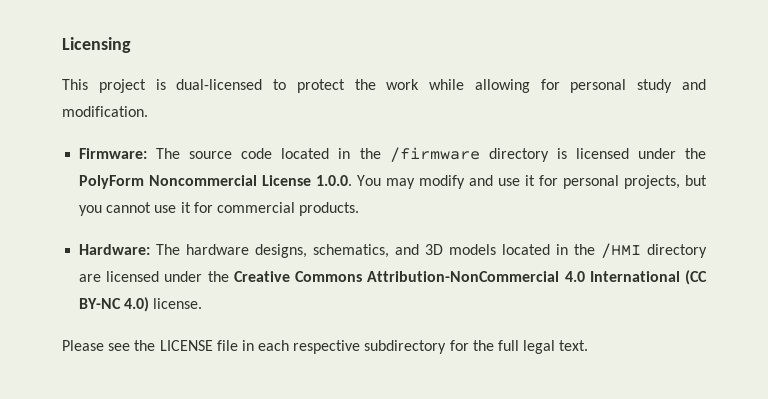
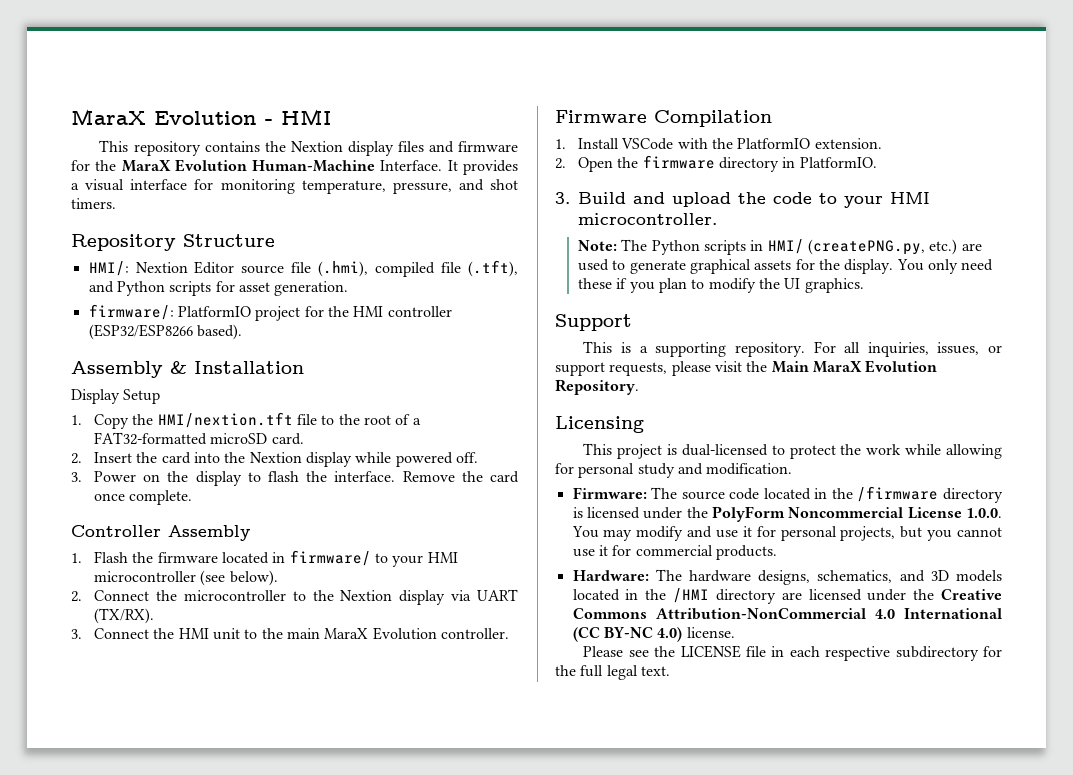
(62, 45) none -> [71,109,331,125] [99,140,518,156] [71,159,518,175] [71,179,518,194] [71,198,116,209] [71,234,275,251] [88,260,518,277] [88,281,349,296] [88,304,452,321] [88,324,242,340] [71,361,304,378] [71,389,161,404] [71,412,421,429] [94,432,304,445] [71,452,478,467] [71,471,519,486] [94,490,193,505] [71,525,250,541] [71,550,458,567] [94,570,278,586] [71,589,519,605] [94,608,155,624] [71,627,509,640] [555,110,772,127] [555,138,882,150] [555,155,877,172] [555,192,931,208] [578,213,718,225] [578,239,982,255] [578,259,994,274] [578,278,864,293] [555,314,632,331] [583,341,1002,357] [555,360,938,376] [555,379,639,395] MaraX Evolution - HMI // This repository contains the Nextion display files and firmware for the MaraX Evolution Human-Machine Interface. It provides a visual interface for monitoring temperature, pressure, and shot timers. // Repository Structure // HMI/: Nextion Editor source file (.hmi), compiled file (.tft), and Python scripts for asset generation. // firmware/: PlatformIO project for the HMI controller (ESP32/ESP8266 based). // Assembly & Installation // Display Setup // 1. Copy the HMI/nextion.tft file to the root of a FAT32-formatted microSD card. // 2. Insert the card into the Nextion display while powered off. // 3. Power on the display to flash the interface. Remove the card once complete. // Controller Assembly // 1. Flash the firmware located in firmware/ to your HMI microcontroller (see below). // 2. Connect the microcontroller to the Nextion display via UART (TX/RX). // 3. Connect the HMI unit to the main MaraX Evolution controller. // Firmware Compilation // 1. Install VSCode with the PlatformIO extension. // 2. Open the firmware directory in PlatformIO. // 3. Build and upload the code to your HMI microcontroller. // Note: The Python scripts in HMI/ (createPNG.py, etc.) are used to generate graphical assets for the display. You only need these if you plan to modify the UI graphics. // Support // This is a supporting repository. For all inquiries, issues, or support requests, please visit the Main MaraX Evolution Repository. //

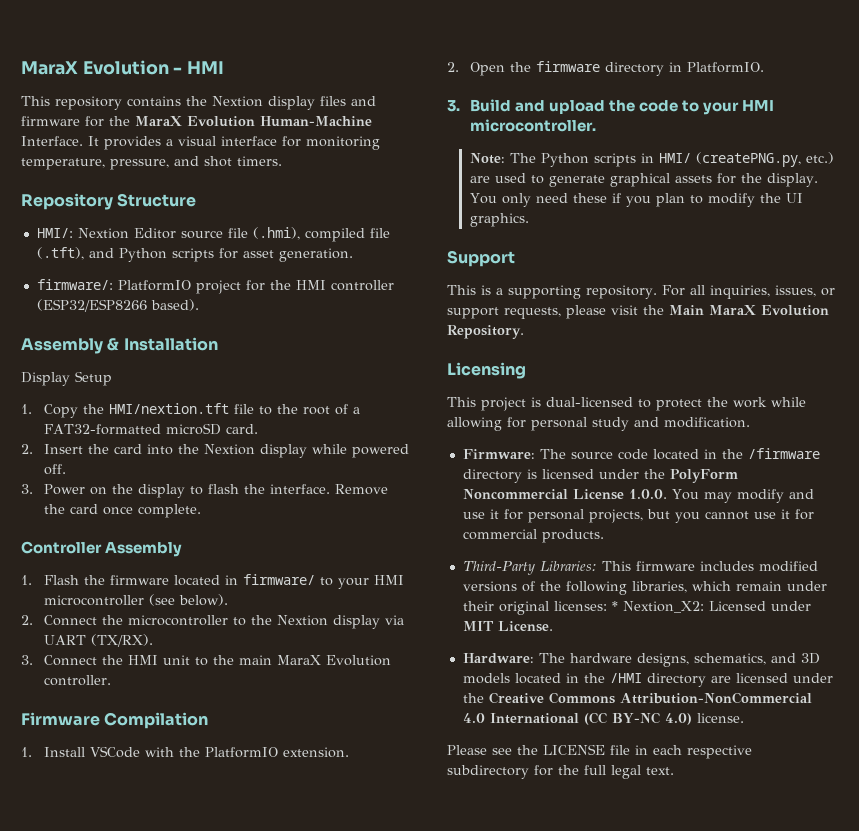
(777, 552) none -> [462,561,818,575] [462,581,827,595] [462,601,811,615] [462,621,553,632] // Third-Party Libraries: This firmware includes modified versions of the following libraries, which remain under their original licenses: * Nextion_X2: Licensed under MIT License.

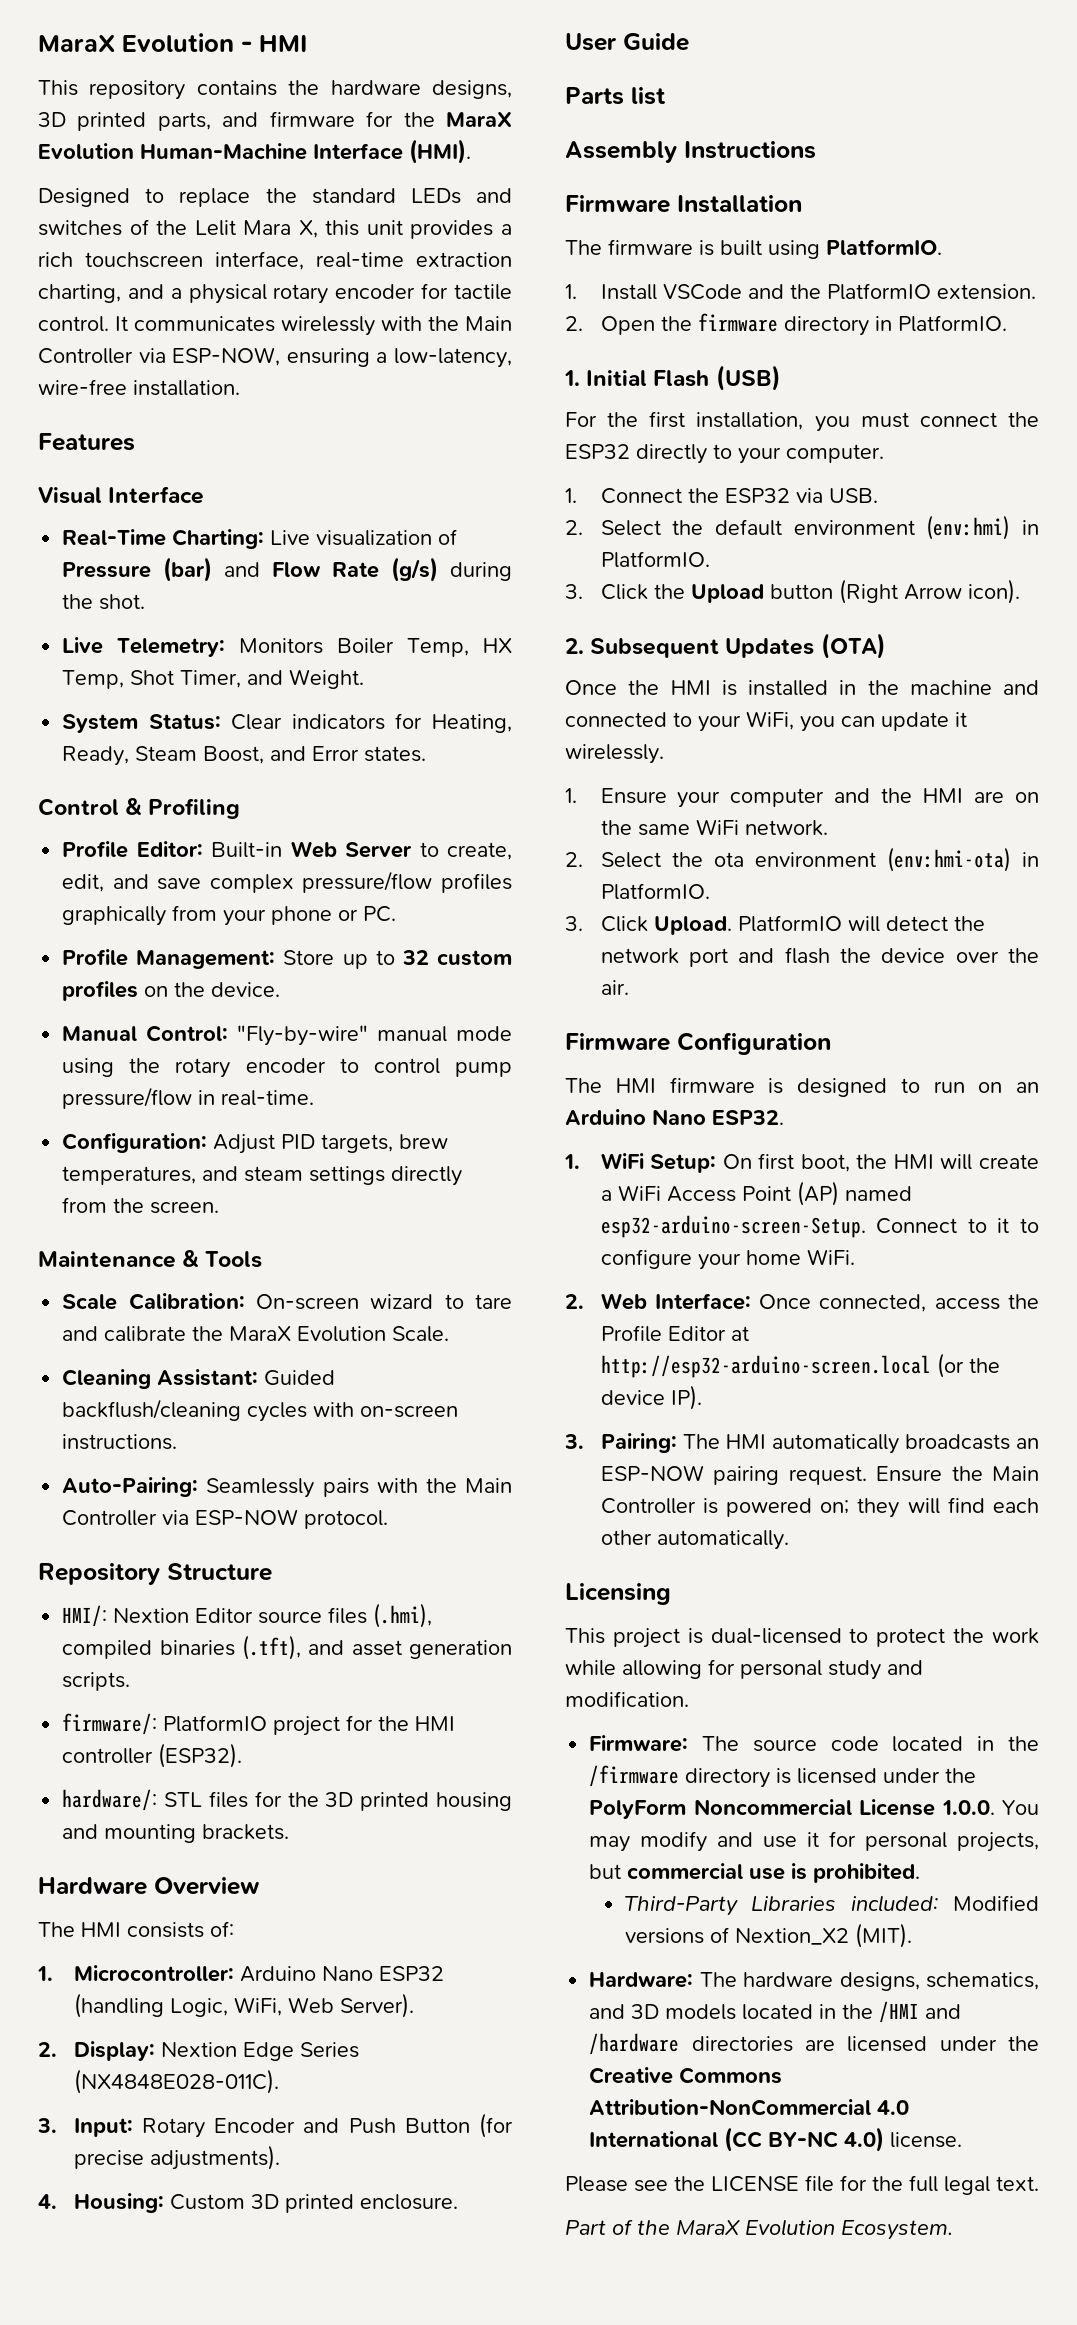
[212,96,346,110] Nextion display files -> [330,80,512,99] [38,112,211,131] hardware designs, 3D printed parts,
[21,136,380,150] [21,156,282,170] Interface. It provides a visual interface for monitoring temperature, pressure, and shot timers. -> [313,139,471,164] [38,188,512,207] [38,219,512,239] [38,251,512,270] [38,283,512,304] [38,316,512,336] [38,347,512,368] [38,379,240,396] [38,433,135,451] [38,486,205,504] [62,529,458,549] [62,557,513,582] [62,594,146,610] [62,637,512,657] [62,669,365,689] [62,713,512,733] [62,746,427,766] [38,798,241,819] [62,841,513,860] [62,871,512,893] [62,905,397,926] [62,949,512,969] [62,981,281,1001] [62,1025,512,1046] [62,1058,512,1078] [62,1087,315,1109] [62,1133,449,1154] [62,1166,463,1186] [62,1197,220,1214] [38,1250,263,1268] [62,1293,512,1310] [62,1326,450,1342] [62,1369,336,1389] [62,1399,459,1422] [62,1434,178,1450] [62,1477,513,1498] [62,1509,389,1529] Interface (HMI). // Designed to replace the standard LEDs and switches of the Lelit Mara X, this unit provides a rich touchscreen interface, real-time extraction charting, and a physical rotary encoder for tactile control. It communicates wirelessly with the Main Controller via ESP-NOW, ensuring a low-latency, wire-free installation. // Features // Visual Interface // Real-Time Charting: Live visualization of Pressure (bar) and Flow Rate (g/s) during the shot. // Live Telemetry: Monitors Boiler Temp, HX Temp, Shot Timer, and Weight. // System Status: Clear indicators for Heating, Ready, Steam Boost, and Error states. // Control & Profiling // Profile Editor: Built-in Web Server to create, edit, and save complex pressure/flow profiles graphically from your phone or PC. // Profile Management: Store up to 32 custom profiles on the device. // Manual Control: "Fly-by-wire" manual mode using the rotary encoder to control pump pressure/flow in real-time. // Configuration: Adjust PID targets, brew temperatures, and steam settings directly from the screen. // Maintenance & Tools // Scale Calibration: On-screen wizard to tare and calibrate the MaraX Evolution Scale. // Cleaning Assistant: Guided backflush/cleaning cycles with on-screen instructions. // Auto-Pairing: Seamlessly pairs with the Main Controller via ESP-NOW protocol.
[227,228,248,238] file -> [328,1607,368,1624] files
[369,228,390,238] file -> [159,1640,235,1656] binaries
[118,248,353,262] Python scripts for asset generation. -> [351,1640,512,1659] [62,1672,131,1691] asset generation scripts.
[36,299,199,312] [21,338,120,354] (ESP32/ESP8266 based). // Assembly & -> [158,1743,243,1768] [62,1789,512,1811] [62,1824,290,1843] [38,1877,259,1895] [38,1921,234,1938] [37,1965,444,1982] [73,1993,414,2018] [38,2041,359,2061] [73,2069,279,2094] [37,2113,513,2138] [73,2145,280,2170] [38,2193,458,2213] [565,33,689,51] [565,87,666,105] [565,141,816,163] [565,195,670,213] (ESP32). // hardware/: STL files for the 3D printed housing and mounting brackets. // Hardware Overview // The HMI consists of: // 1. Microcontroller: Arduino Nano ESP32 (handling Logic, WiFi, Web Server). // 2. Display: Nextion Edge Series (NX4848E028-011C). // 3. Input: Rotary Encoder and Push Button (for precise adjustments). // 4. Housing: Custom 3D printed enclosure. // User Guide // Parts list // Assembly Instructions // Firmware
[21,371,112,386] [21,403,360,418] [43,423,258,435] [21,444,409,458] [43,464,66,475] [21,484,388,498] [43,504,201,518] [21,541,183,557] [21,574,404,589] [43,594,228,606] [21,615,404,629] [43,634,153,647] [21,655,391,666] [43,675,111,686] [21,712,209,729] Display Setup // 1. Copy the HMI/nextion.tft file to the root of a FAT32-formatted microSD card. // 2. Insert the card into the Nextion display while powered off. // 3. Power on the display to flash the interface. Remove the card once complete. // Controller Assembly // 1. Flash the firmware located in firmware/ to your HMI microcontroller (see below). // 2. Connect the microcontroller to the Nextion display via UART (TX/RX). // 3. Connect the HMI unit to the main MaraX Evolution controller. // Firmware Compilation -> [565,239,942,259] The firmware is built using PlatformIO.
[144,747,174,757] with -> [747,284,784,299] and
[447,99,774,115] [469,119,596,132] [469,152,834,167] [469,173,818,187] [469,193,803,207] [469,213,529,227] [447,250,515,267] [447,285,835,299] [447,305,829,319] [447,325,524,339] 3. Build and upload the code to your HMI microcontroller. // Note: The Python scripts in HMI/ (createPNG.py, etc.) are used to generate graphical assets for the display. You only need these if you plan to modify the UI graphics. // Support // This is a supporting repository. For all inquiries, issues, or support requests, please visit the Main MaraX Evolution Repository. -> [564,365,781,391] [565,411,1039,432] [565,444,884,464] [565,488,878,504] [565,515,1039,540] [600,551,710,568] [565,579,1020,604] [565,633,886,659] [565,680,1039,696] [565,711,967,732] [565,744,664,764] [565,788,1039,808] [600,819,828,836] [565,847,1039,872] [600,883,710,900] [565,915,985,935] [600,947,1039,967] [600,980,629,995] [565,1032,831,1055] [565,1077,1039,1097] [565,1109,784,1125] [564,1153,1039,1173] [600,1181,912,1206] [600,1215,1039,1238] [600,1249,855,1270] [565,1293,1039,1312] [600,1325,749,1342] [600,1353,1000,1378] [600,1385,702,1410] [564,1433,1039,1454] [600,1465,1039,1485] [600,1497,1039,1518] [600,1530,789,1550] 1. Initial Flash (USB) // For the first installation, you must connect the ESP32 directly to your computer. // 1. Connect the ESP32 via USB. // 2. Select the default environment (env:hmi) in PlatformIO. // 3. Click the Upload button (Right Arrow icon). // 2. Subsequent Updates (OTA) // Once the HMI is installed in the machine and connected to your WiFi, you can update it wirelessly. // 1. Ensure your computer and the HMI are on the same WiFi network. // 2. Select the ota environment (env:hmi-ota) in PlatformIO. // 3. Click Upload. PlatformIO will detect the network port and flash the device over the air. // Firmware Configuration // The HMI firmware is designed to run on an Arduino Nano ESP32. // 1. WiFi Setup: On first boot, the HMI will create a WiFi Access Point (AP) named esp32-arduino-screen-Setup. Connect to it to configure your home WiFi. // 2. Web Interface: Once connected, access the Profile Editor at http://esp32-arduino-screen.local (or the device IP). // 3. Pairing: The HMI automatically broadcasts an ESP-NOW pairing request. Ensure the Main Controller is powered on; they will find each other automatically.
[674,509,814,523] [462,529,604,543] [462,561,818,575] [462,581,827,595] [462,601,811,615] [462,621,553,632] you cannot use it for commercial products. // Third-Party Libraries: This firmware includes modified versions of the following libraries, which remain under their original licenses: * Nextion_X2: Licensed under MIT License. -> [627,1863,921,1883] [624,1895,1039,1916] [624,1923,912,1948] commercial use is prohibited. // Third-Party Libraries included: Modified versions of Nextion_X2 (MIT).
[646,673,706,687] directory -> [925,2004,962,2019] [589,2033,793,2055] and /hardware directories
[635,745,752,759] [447,765,529,779] in each respective subdirectory -> (834, 2183) none
(674, 771) none -> [565,2219,953,2240] // Part of the MaraX Evolution Ecosystem.

